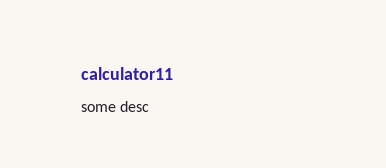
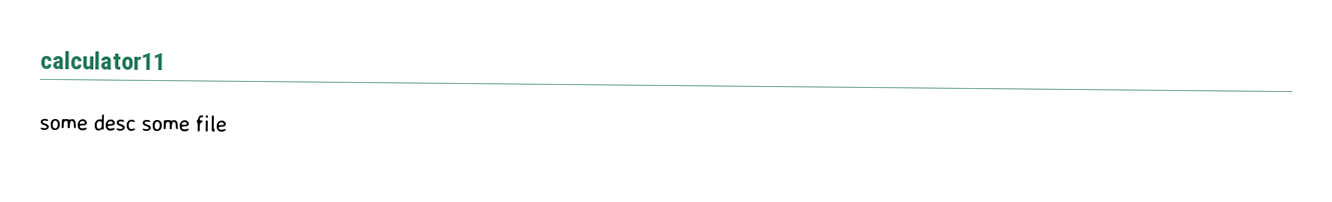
(150, 106) none -> [141,115,227,132] some file

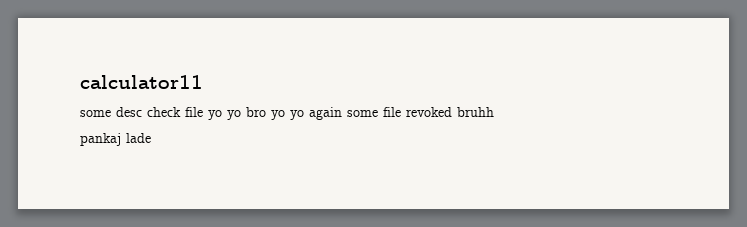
[141,115,227,132] some file -> [147,107,494,120] [80,133,151,146] check file yo yo bro yo yo again some file revoked bruhh // pankaj lade

